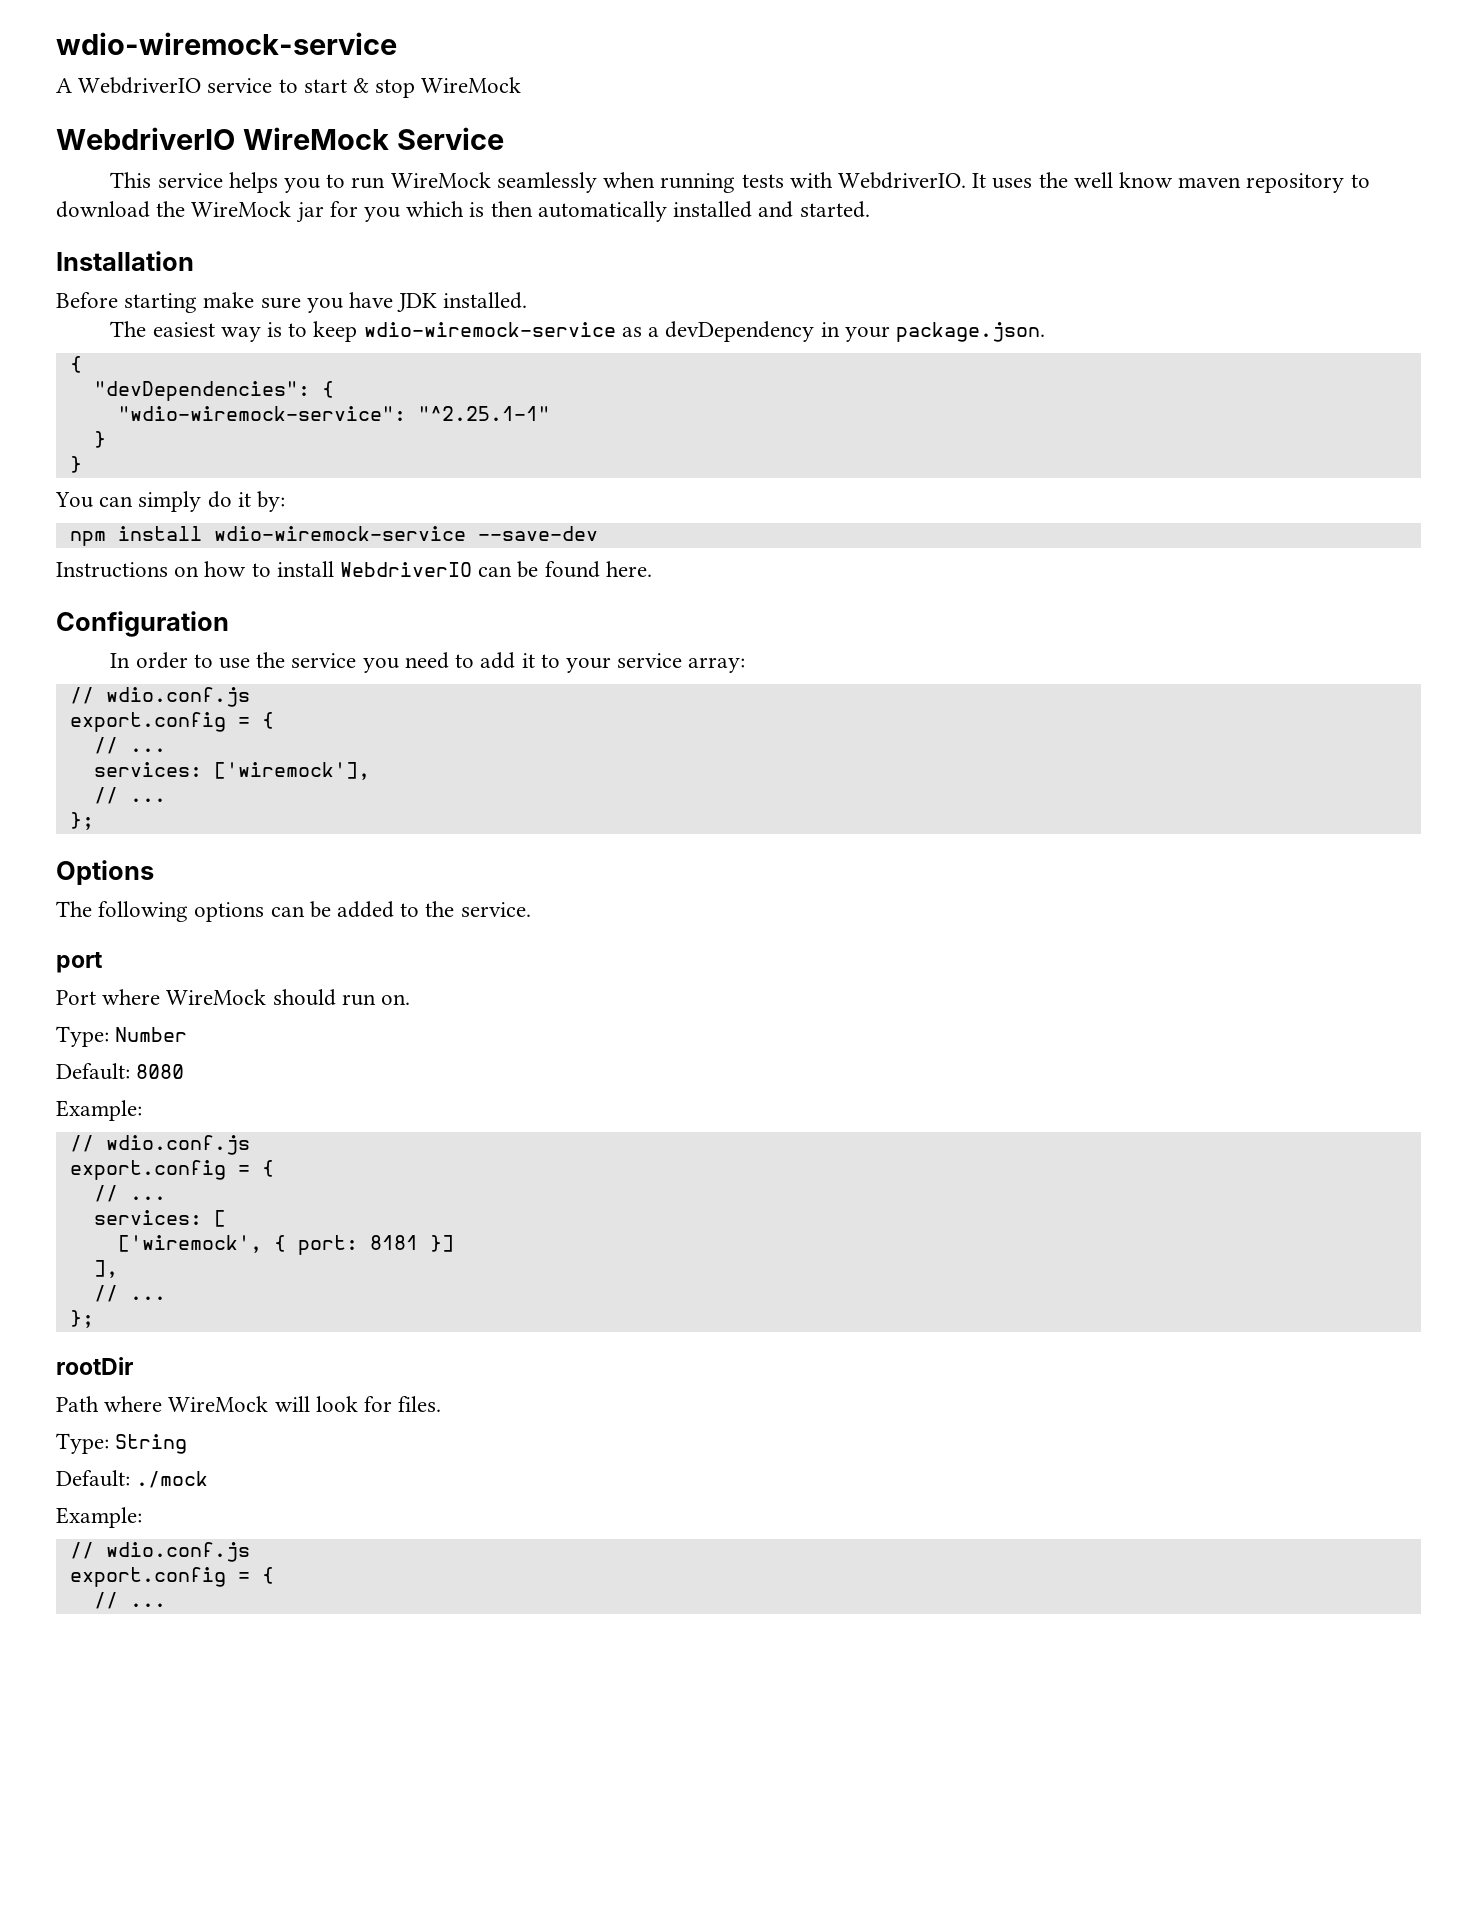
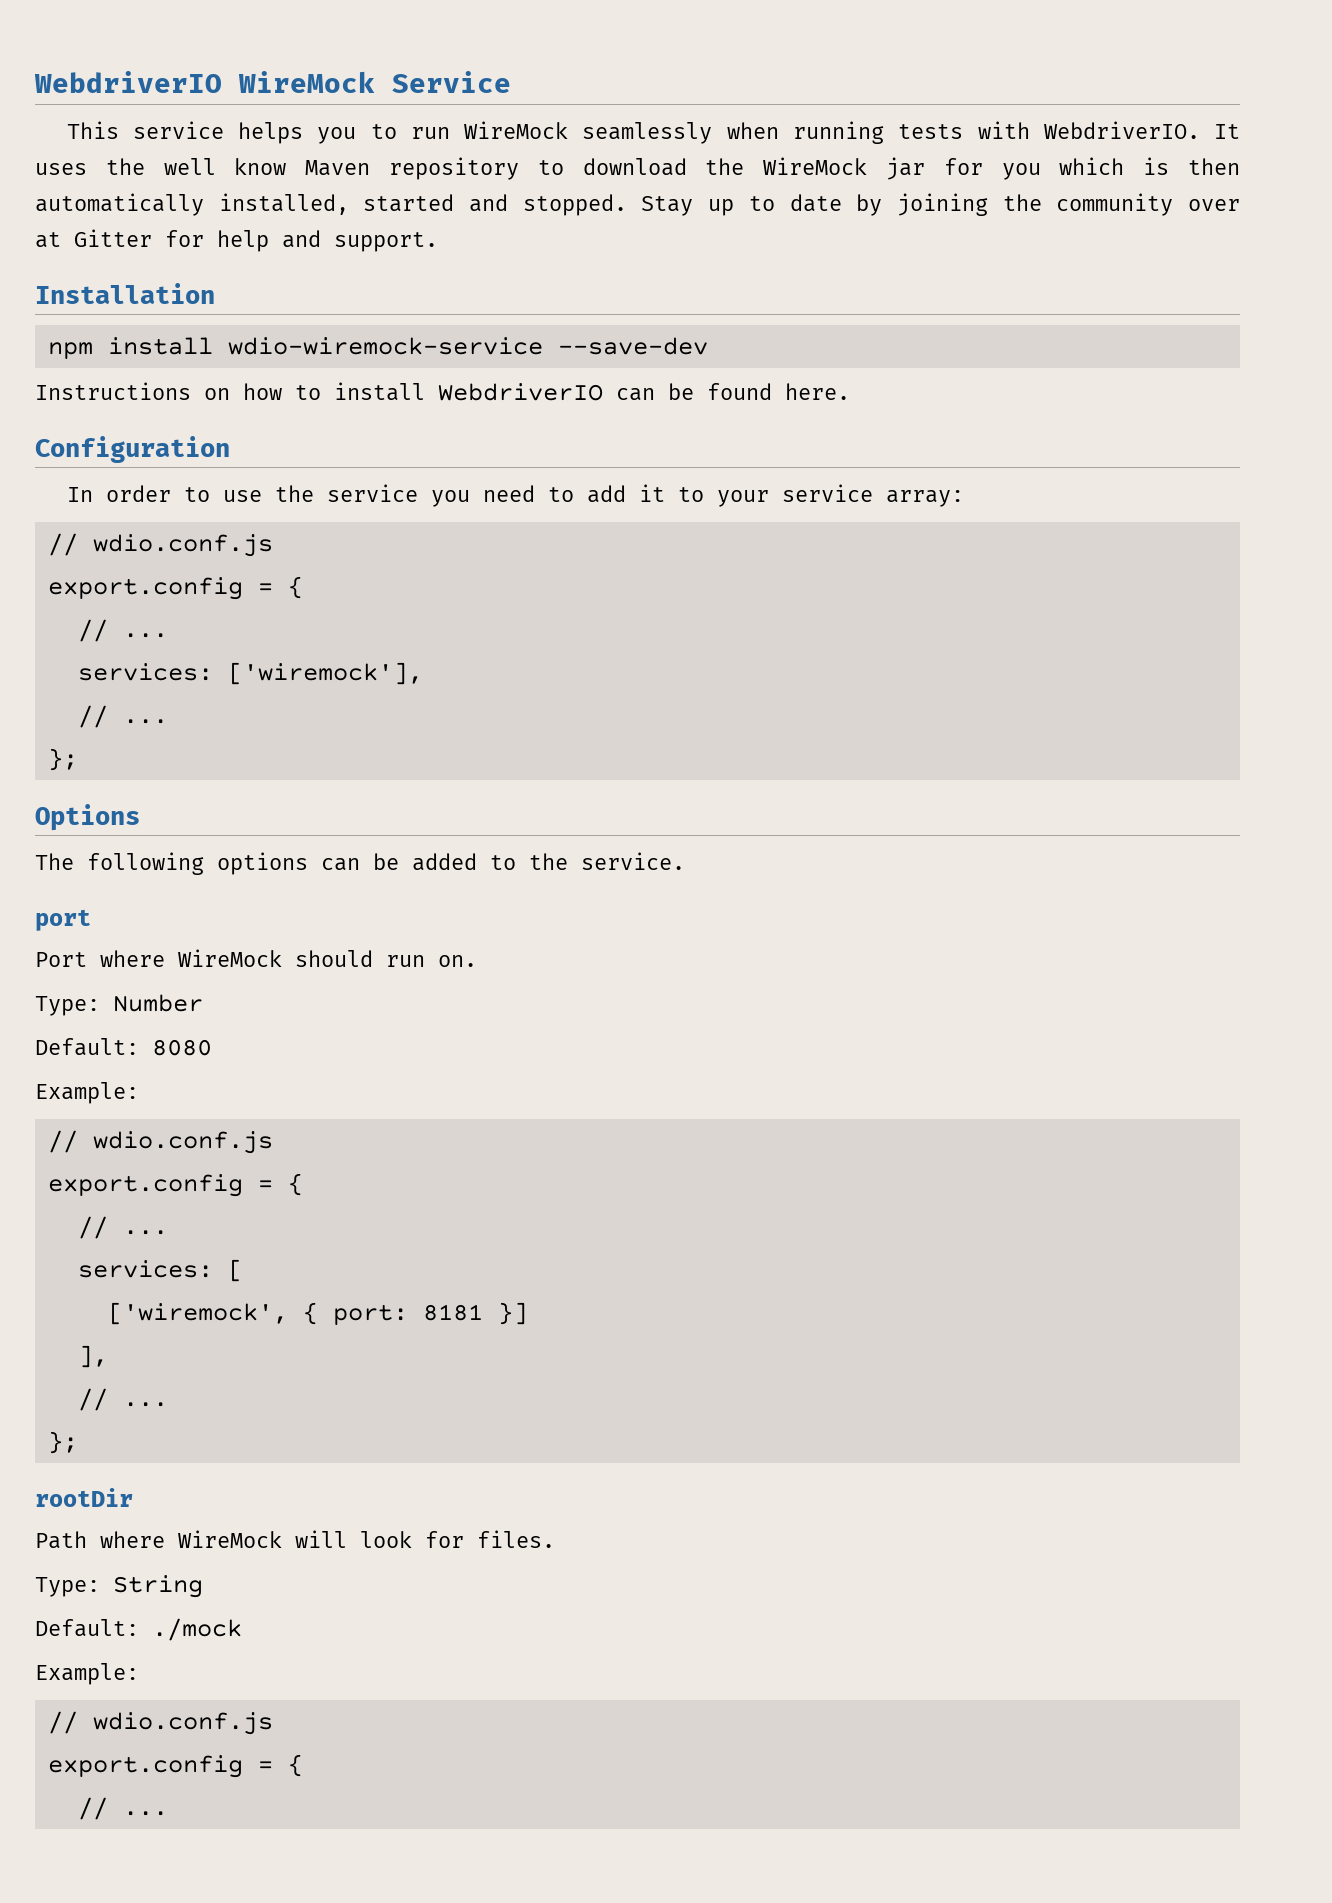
[56,32,397,55] [56,77,522,98] wdio-wiremock-service // A WebdriverIO service to start & stop WireMock // -> (34, 82) none
[1178,177,1242,188] maven -> [305,160,371,176] Maven
[673,201,870,218] [56,251,194,271] [56,292,528,313] [110,321,1045,342] [69,356,82,373] [93,381,334,401] [117,406,550,421] [93,431,106,448] [69,456,82,473] [55,491,286,512] installed and started. // Installation // Before starting make sure you have JDK installed. // The easiest way is to keep wdio-wiremock-service as a devDependency in your package.json. // { // "devDependencies": { // "wdio-wiremock-service": "^2.25.1-1" // } // } // You can simply do it by: -> [218,193,1241,216] [35,229,438,252] [35,283,215,304] installed, started and stopped. Stay up to date by joining the community over at Gitter for help and support. // Installation

